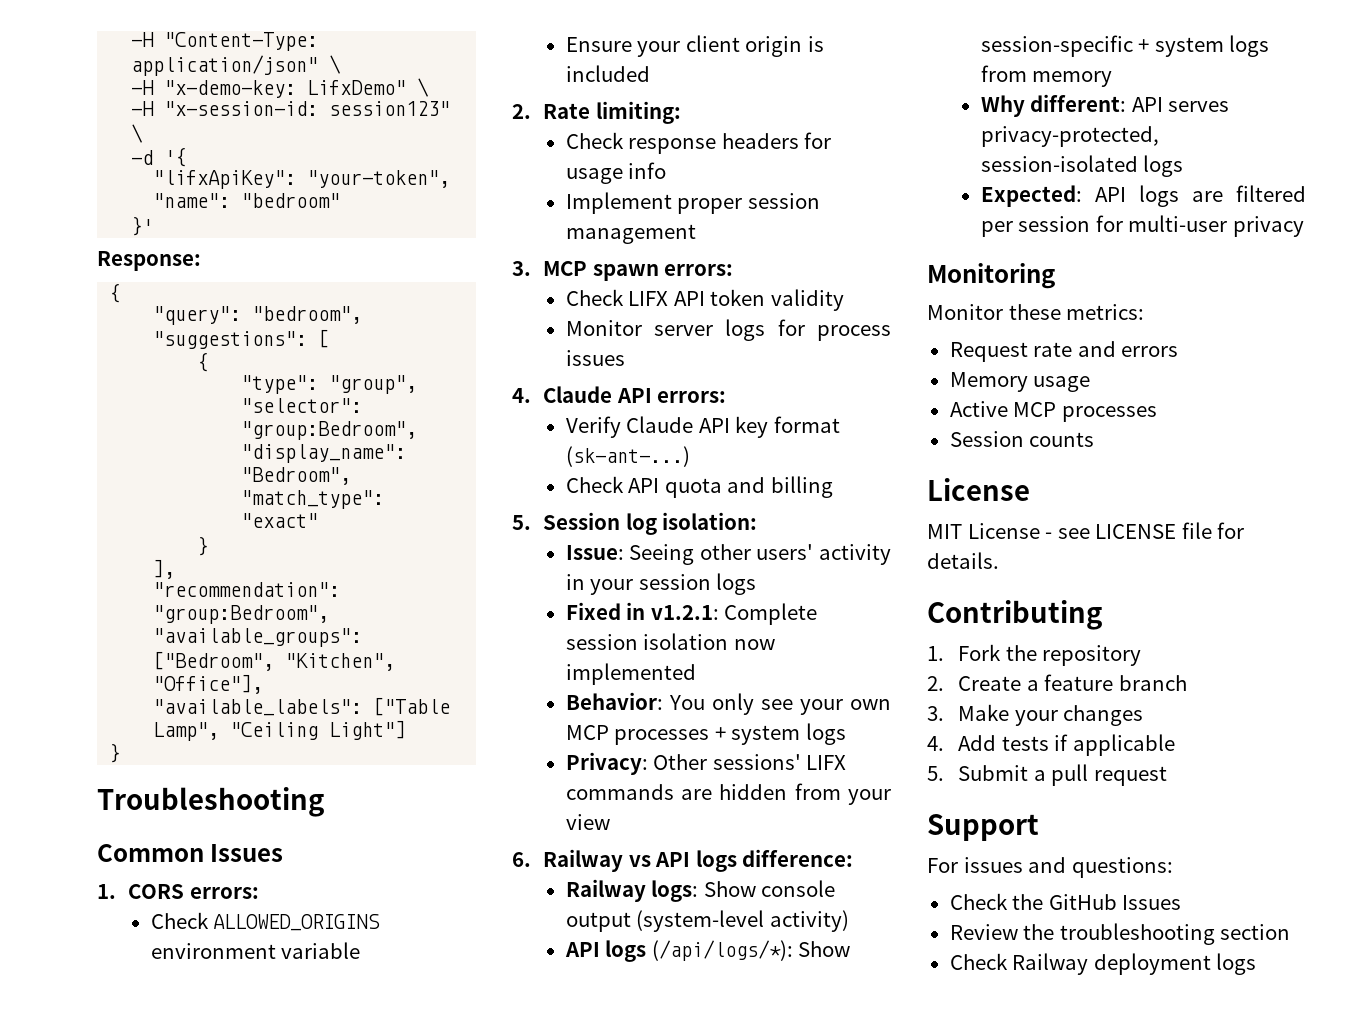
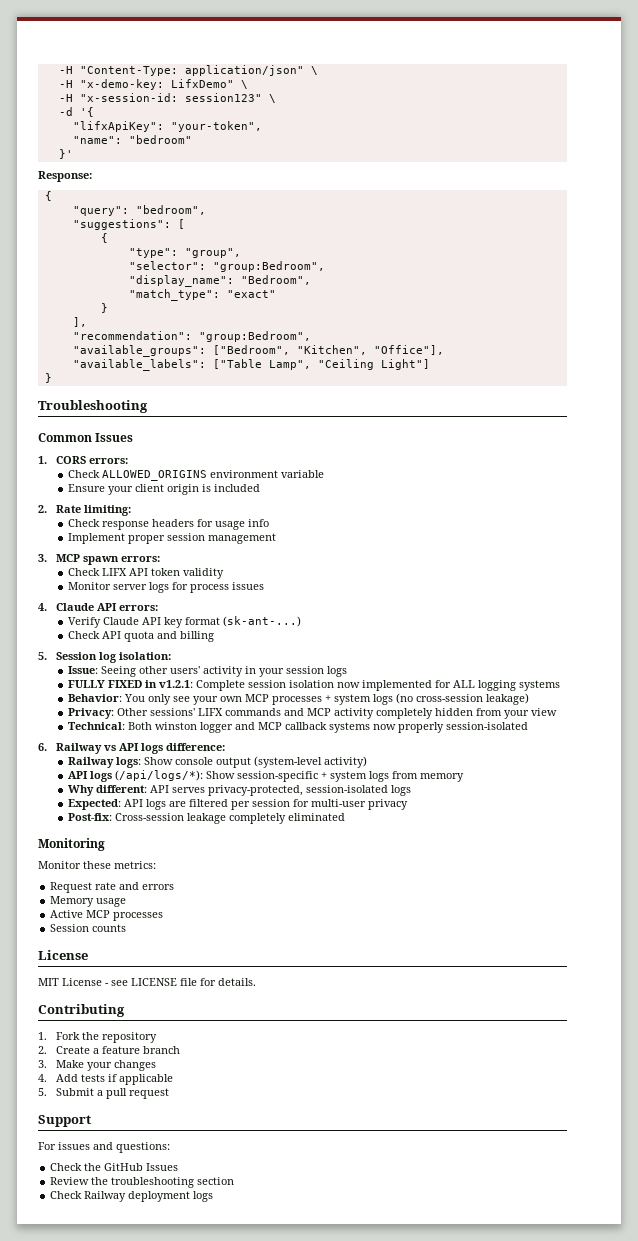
[565,602,621,620] Fixed -> [68,680,143,688] FULLY FIXED
(696, 674) none -> [435,680,561,691] for ALL logging systems
(846, 734) none -> [396,693,530,705] (no cross-session leakage)
[681,789,713,800] are -> [284,708,434,719] and MCP activity completely
(610, 822) none -> [68,722,529,733] // Technical: Both winston logger and MCP callback systems now properly session-isolated
(1304, 226) none -> [68,813,346,824] // Post-fix: Cross-session leakage completely eliminated

